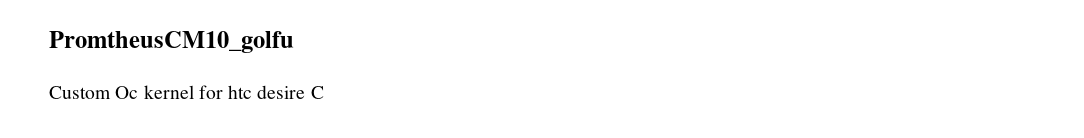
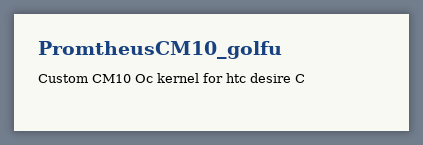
(111, 92) none -> [92,74,131,83] CM10

